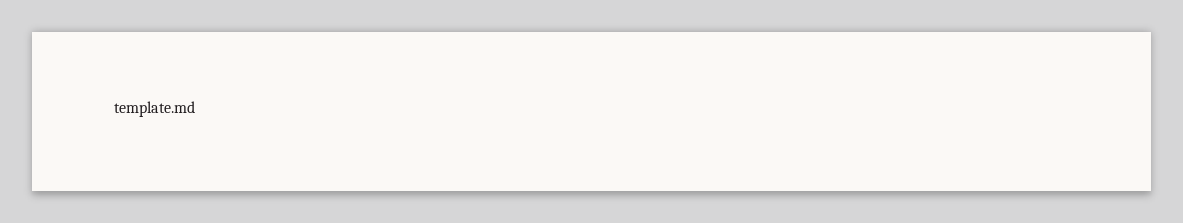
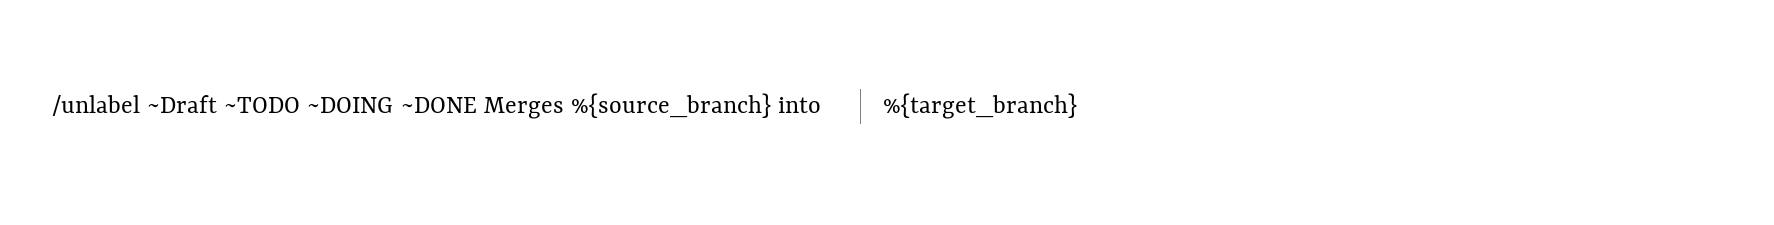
[114,101,195,117] template.md -> [52,93,1077,119] /unlabel ~Draft ~TODO ~DOING ~DONE Merges %{source_branch} into %{target_branch}

